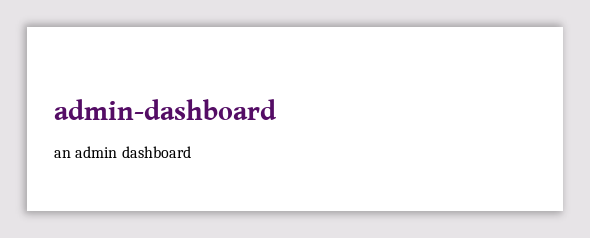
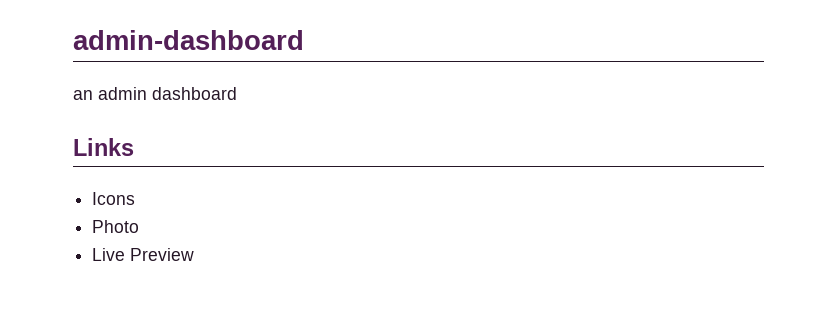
(191, 152) none -> [73,138,134,156] [92,192,136,205] [92,220,140,233] [92,248,195,261] // Links // Icons // Photo // Live Preview

